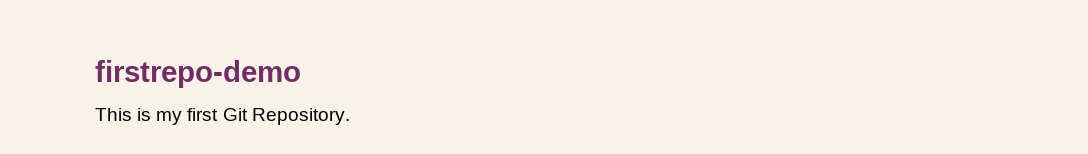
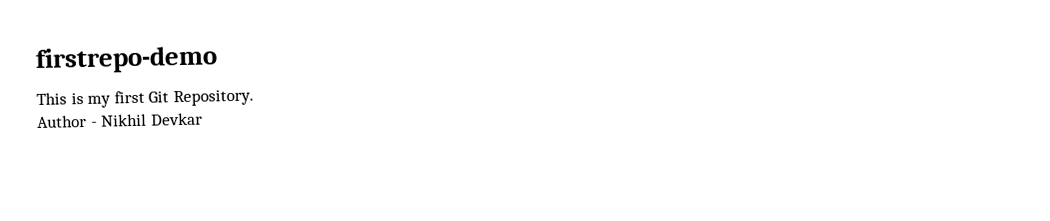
(350, 116) none -> [37,112,203,128] // Author - Nikhil Devkar

